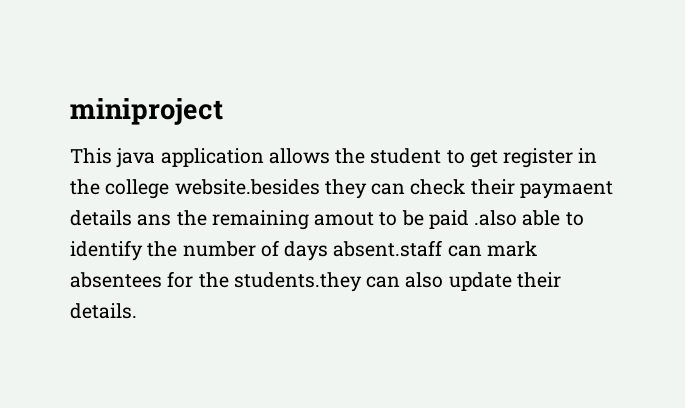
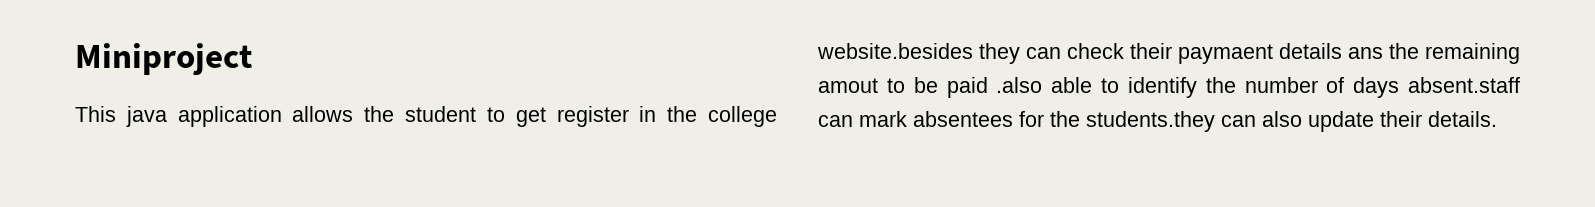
[70,98,223,125] miniproject -> [75,43,252,75] Miniproject

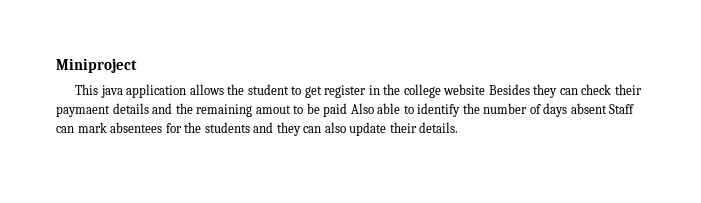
[817,43,973,59] website.besides -> [443,84,530,95] website Besides
[1348,47,1383,59] ans -> [152,103,173,114] and
[996,77,1043,93] .also -> [350,103,374,114] Also
[1408,77,1520,93] absent.staff -> [570,103,635,114] absent Staff
[1086,111,1215,132] students.they -> [204,122,301,136] students and they

